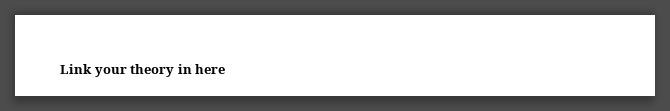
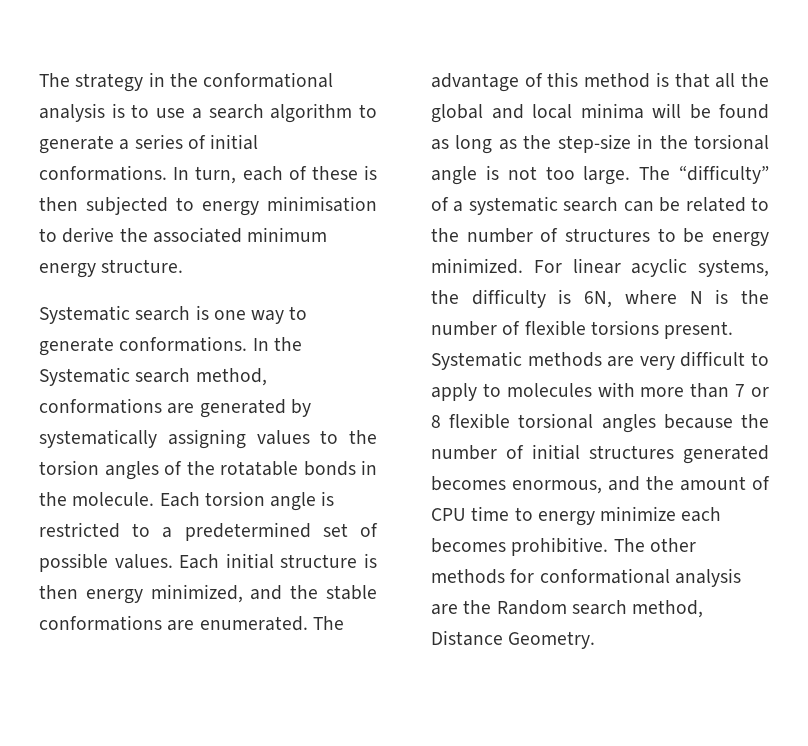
[60,64,226,77] Link your theory in here -> [39,72,334,92] [39,103,377,123] [39,134,259,154] [39,165,377,184] [39,196,377,216] [39,227,328,243] [39,259,184,278] [39,305,308,324] [39,336,302,356] [39,367,267,386] [39,398,311,418] [39,429,377,449] [39,460,377,480] [39,491,335,511] [39,522,378,541] [39,553,377,572] [39,584,378,604] [39,615,344,631] [431,72,769,92] [431,103,769,123] [431,134,769,154] [431,165,769,185] [431,196,769,215] [431,228,769,247] [431,258,769,277] [431,289,769,308] [431,320,734,339] [431,351,769,370] [431,382,769,401] [431,413,769,433] [431,444,769,464] [431,476,770,494] [431,506,722,526] [431,537,696,556] [431,568,741,587] [431,600,704,618] [431,630,596,649] The strategy in the conformational analysis is to use a search algorithm to generate a series of initial conformations. In turn, each of these is then subjected to energy minimisation to derive the associated minimum energy structure. // Systematic search is one way to generate conformations. In the Systematic search method, conformations are generated by systematically assigning values to the torsion angles of the rotatable bonds in the molecule. Each torsion angle is restricted to a predetermined set of possible values. Each initial structure is then energy minimized, and the stable conformations are enumerated. The advantage of this method is that all the global and local minima will be found as long as the step-size in the torsional angle is not too large. The “difficulty” of a systematic search can be related to the number of structures to be energy minimized. For linear acyclic systems, the difficulty is 6N, where N is the number of flexible torsions present. Systematic methods are very difficult to apply to molecules with more than 7 or 8 flexible torsional angles because the number of initial structures generated becomes enormous, and the amount of CPU time to energy minimize each becomes prohibitive. The other methods for conformational analysis are the Random search method, Distance Geometry.

